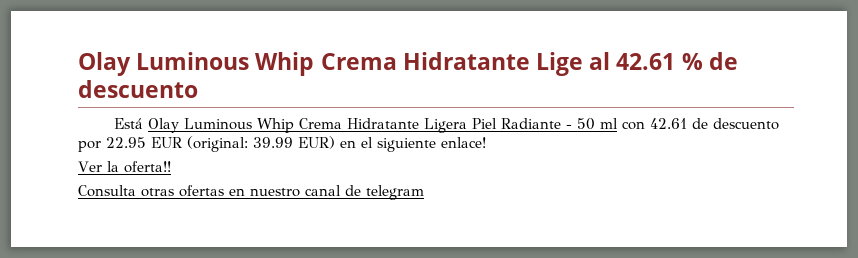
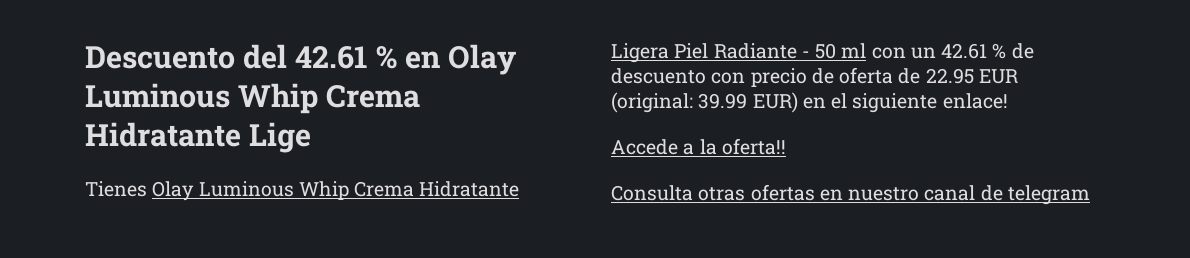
(78, 64) none -> [85,44,440,69] Descuento del 42.61 % en
[589,52,738,70] [78,80,198,98] [114,118,144,129] al 42.61 % de descuento // Está -> [85,181,147,197] // Tienes
[650,118,780,130] [78,141,101,152] 42.61 de descuento por -> [910,43,1034,59] [611,67,921,87] un 42.61 % de descuento con precio de oferta de
[78,161,102,172] Ver -> [611,139,695,155] Accede a

